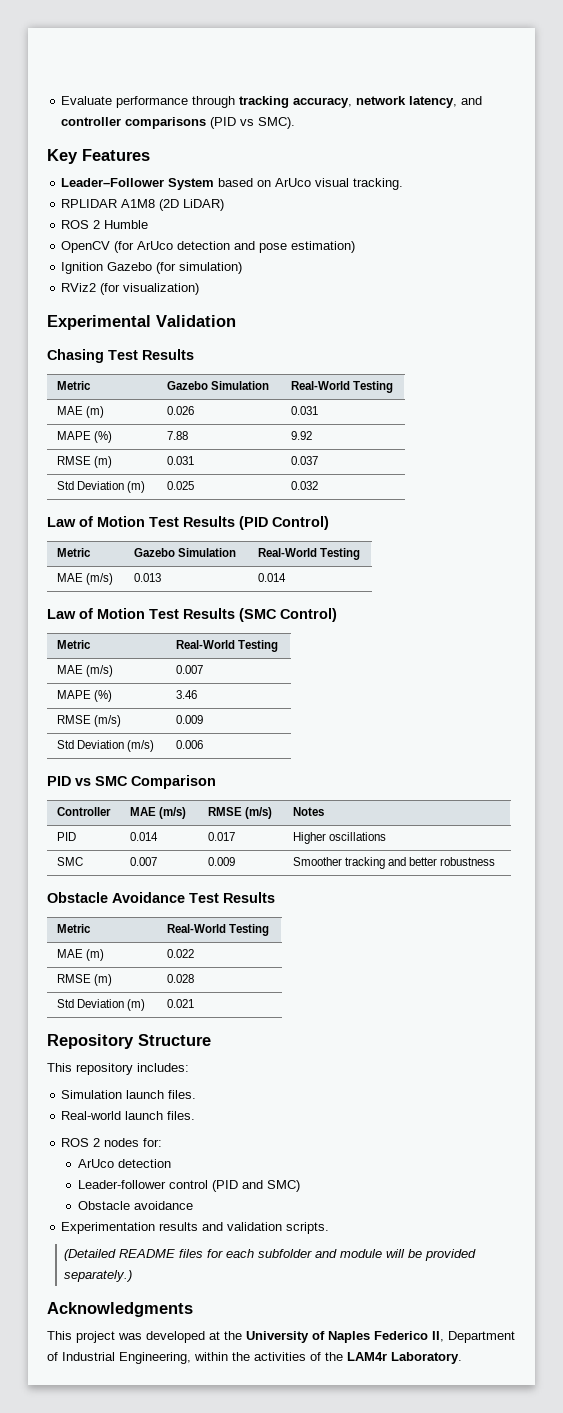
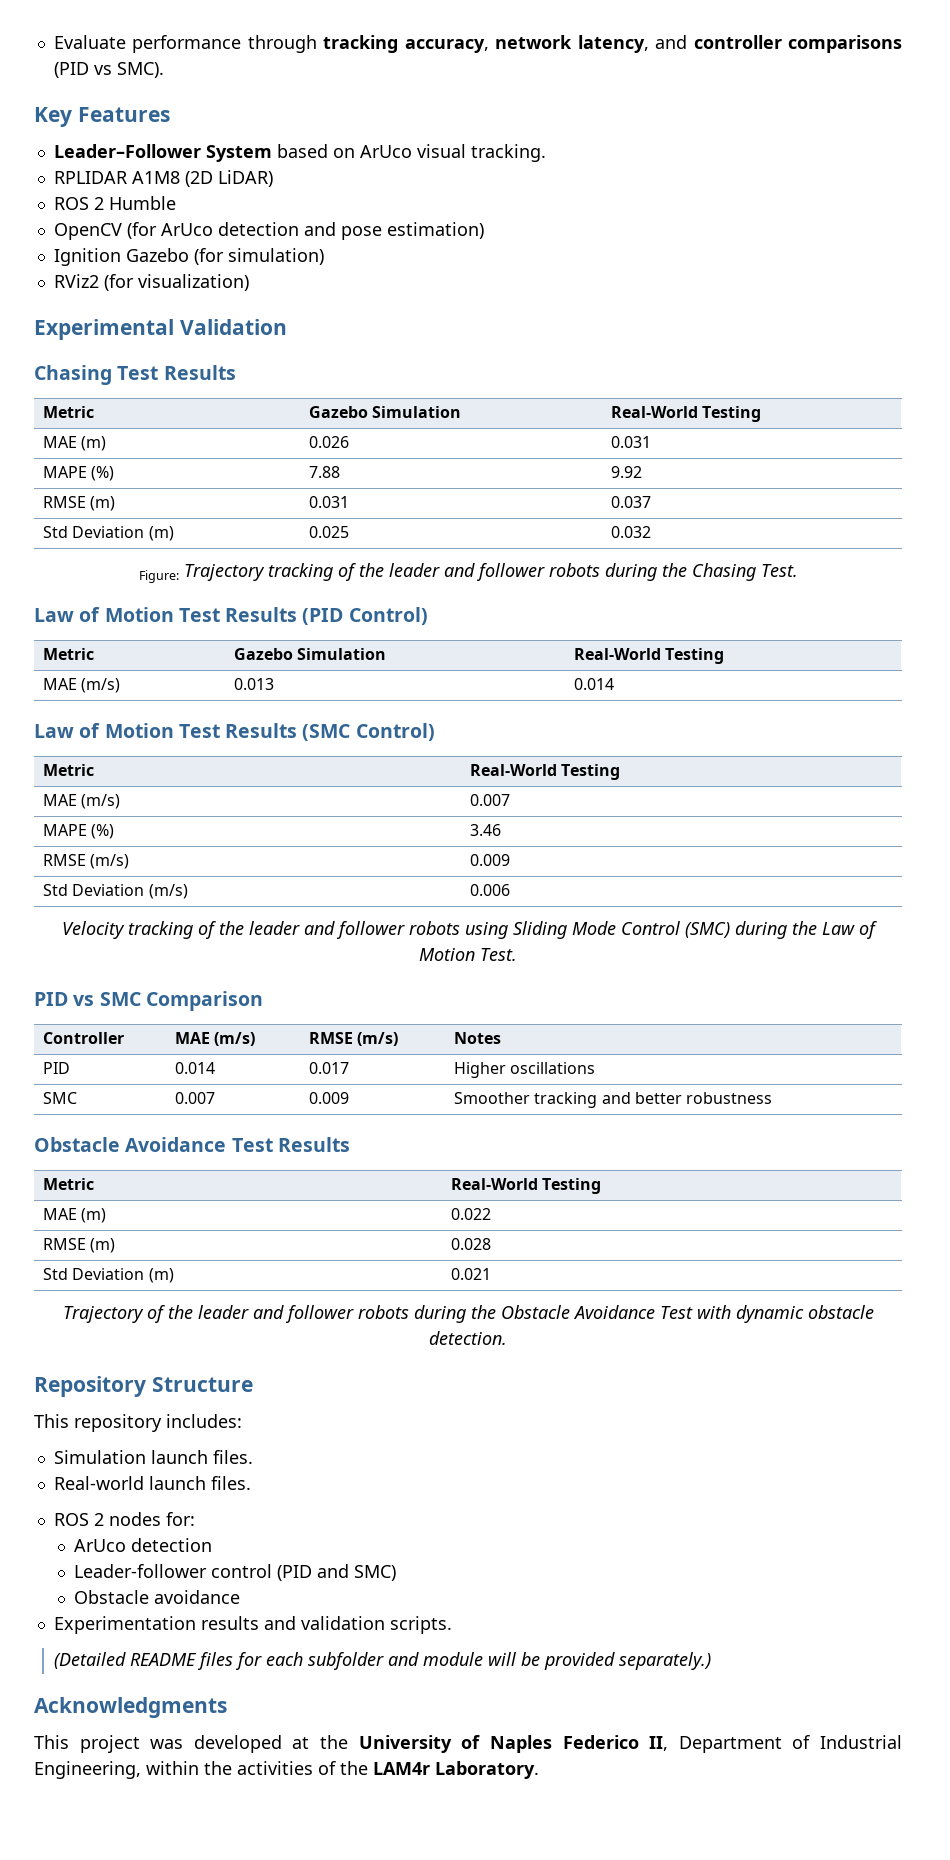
(318, 485) none -> [138,563,798,583] // Figure: Trajectory tracking of the leader and follower robots during the Chasing Test.
(203, 744) none -> [61,921,877,939] [419,948,517,961] // Velocity tracking of the leader and follower robots using Sliding Mode Control (SMC) during the Law of Motion Test.
(194, 1003) none -> [62,1305,874,1323] [429,1331,507,1345] // Trajectory of the leader and follower robots during the Obstacle Avoidance Test with dynamic obstacle detection.

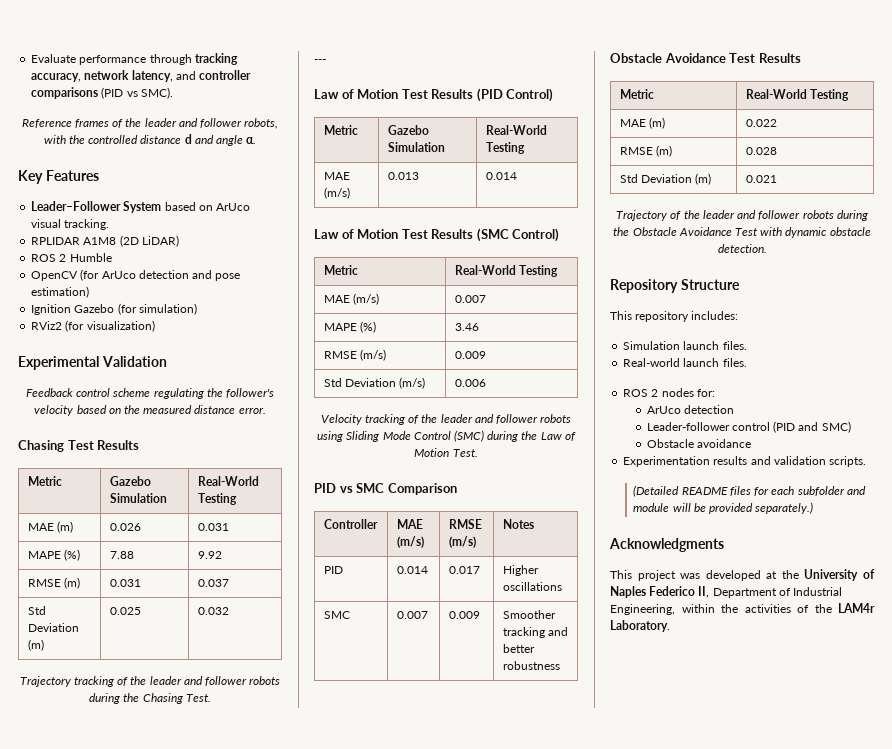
(164, 70) none -> [21,118,279,129] [43,134,257,146] // Reference frames of the leader and follower robots, with the controlled distance d and angle α.
(287, 327) none -> [25,388,275,399] [34,405,266,416] // Feedback control scheme regulating the follower's velocity based on the measured distance error.
[138,570,179,583] Figure: -> (229, 611) none
(798, 570) none -> [314,59,326,63] // ---

